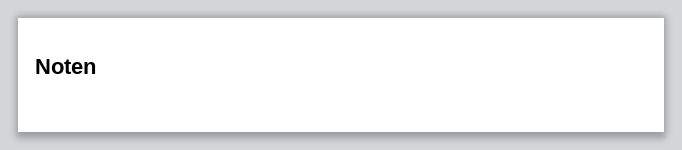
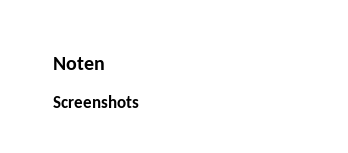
(96, 66) none -> [53,95,139,108] // Screenshots

